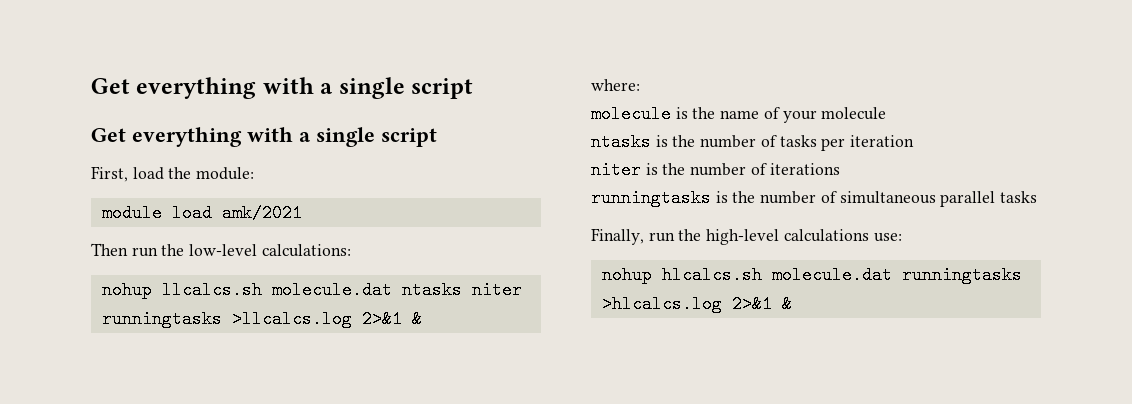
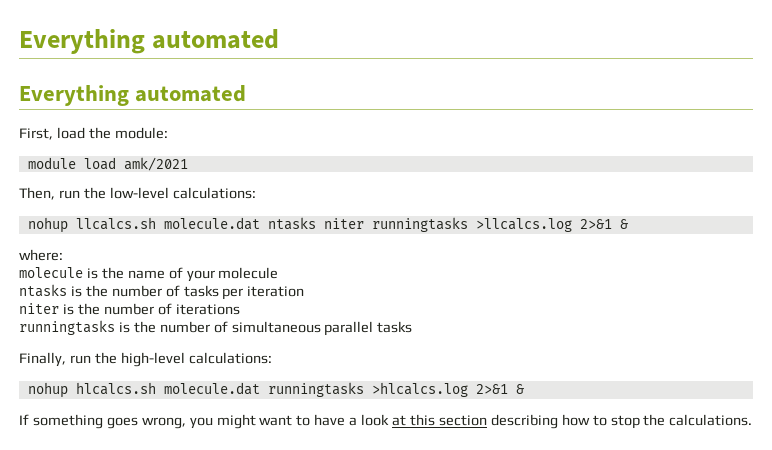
[91,77,474,99] [91,127,437,147] Get everything with a single script // Get everything with a single script -> [19,29,280,54] [19,85,247,106] Everything automated // Everything automated
[91,243,128,256] Then -> [19,187,55,200] Then,
[783,229,902,242] calculations use: -> [188,352,272,364] calculations:
(792, 304) none -> [19,414,753,429] // If something goes wrong, you might want to have a look at this section describing how to stop the calculations.

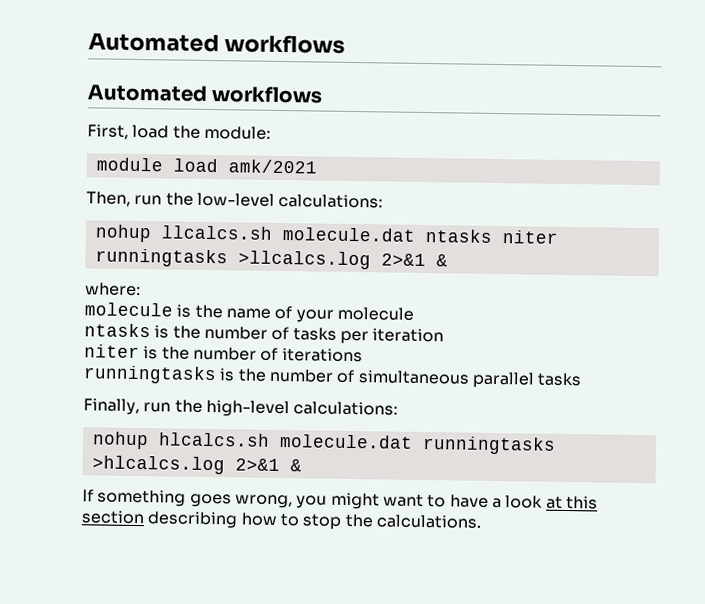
[19,29,280,54] [19,85,247,106] Everything automated // Everything automated -> [88,32,345,54] [87,84,323,104] Automated workflows // Automated workflows

